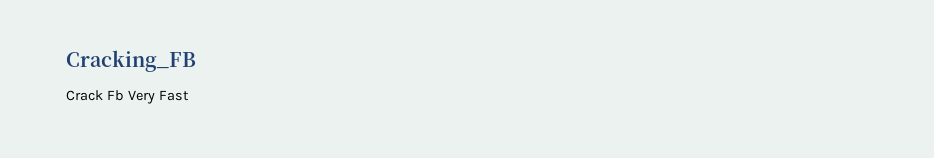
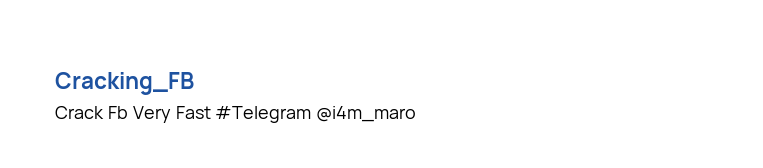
(189, 95) none -> [215,106,417,123] #Telegram @i4m_maro

